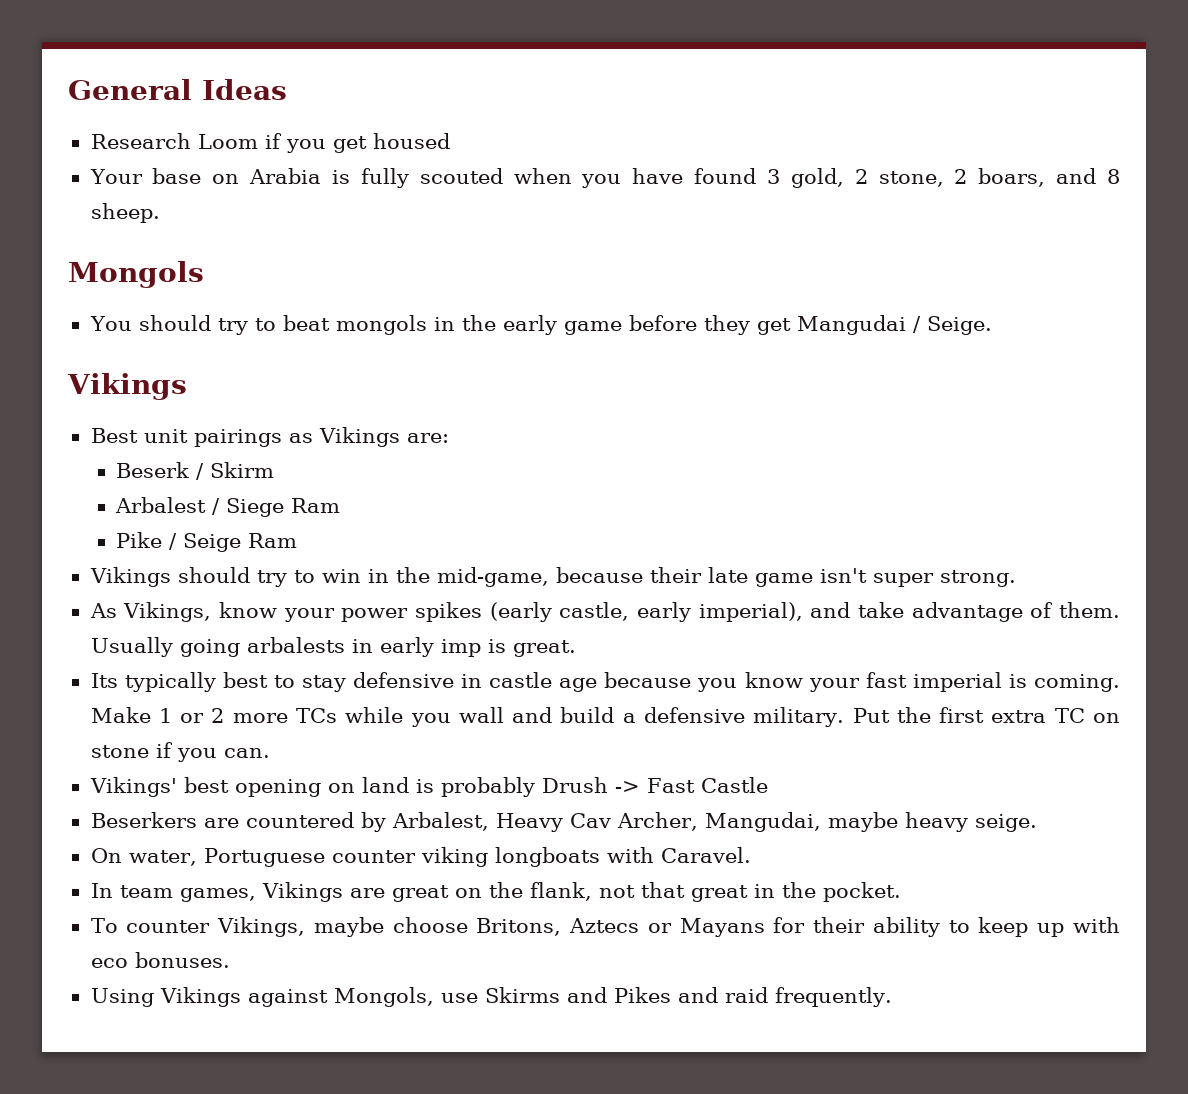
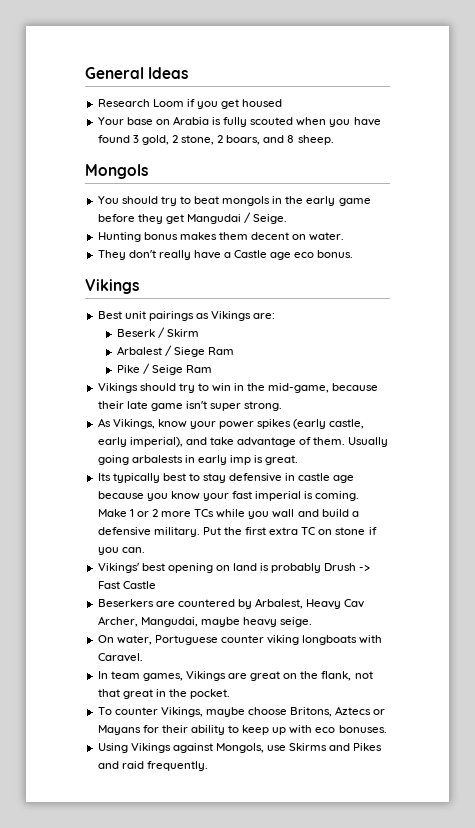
(992, 325) none -> [97,232,345,242] [97,250,354,260] // Hunting bonus makes them decent on water. // They don't really have a Castle age eco bonus.

